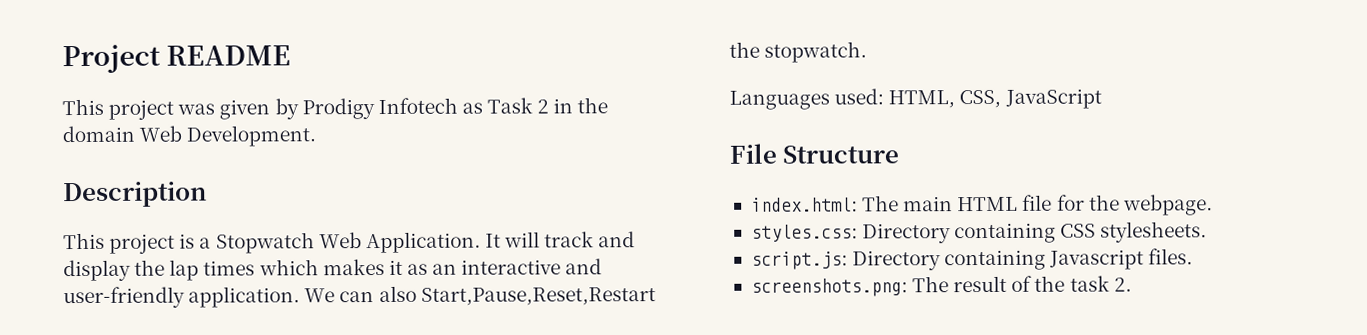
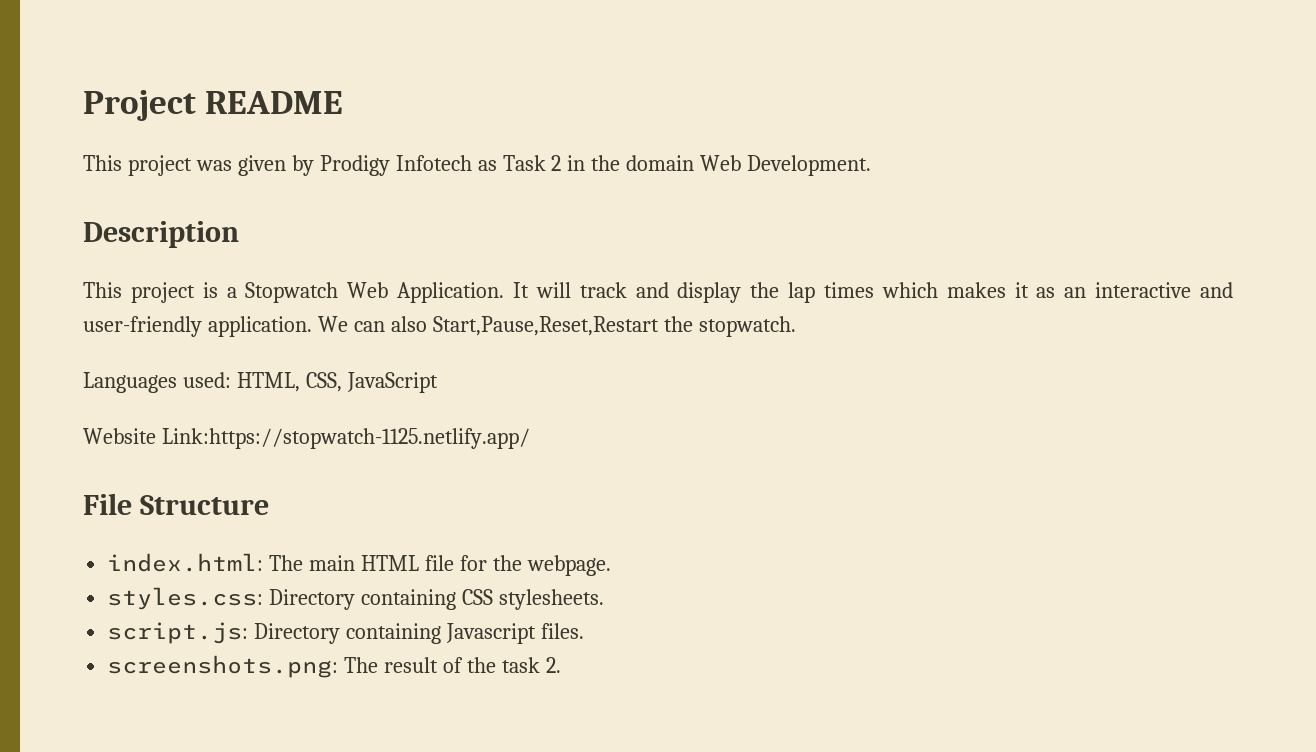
(1102, 98) none -> [83,428,530,449] // Website Link:https://stopwatch-1125.netlify.app/

